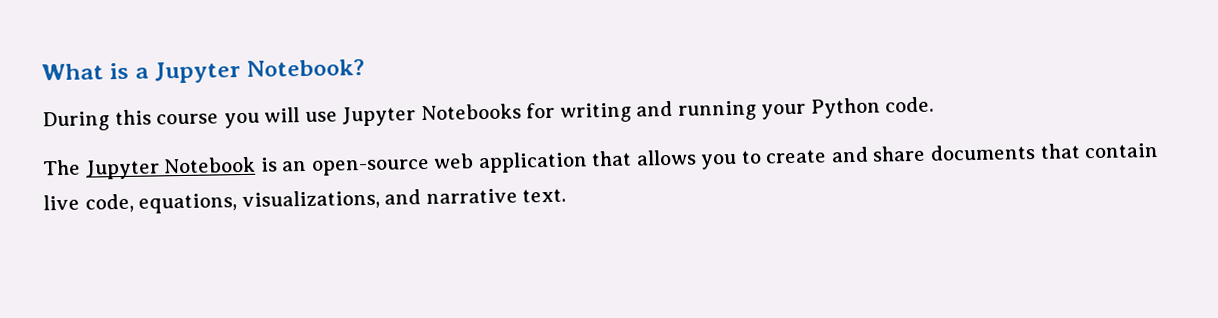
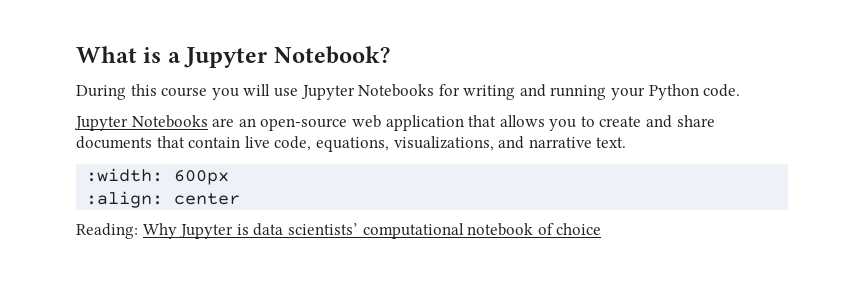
[42,156,278,180] The Jupyter Notebook is -> [74,115,235,131] Jupyter Notebooks are
(567, 195) none -> [86,168,230,185] [86,191,241,208] [76,223,602,239] // :width: 600px // :align: center // Reading: Why Jupyter is data scientists’ computational notebook of choice

